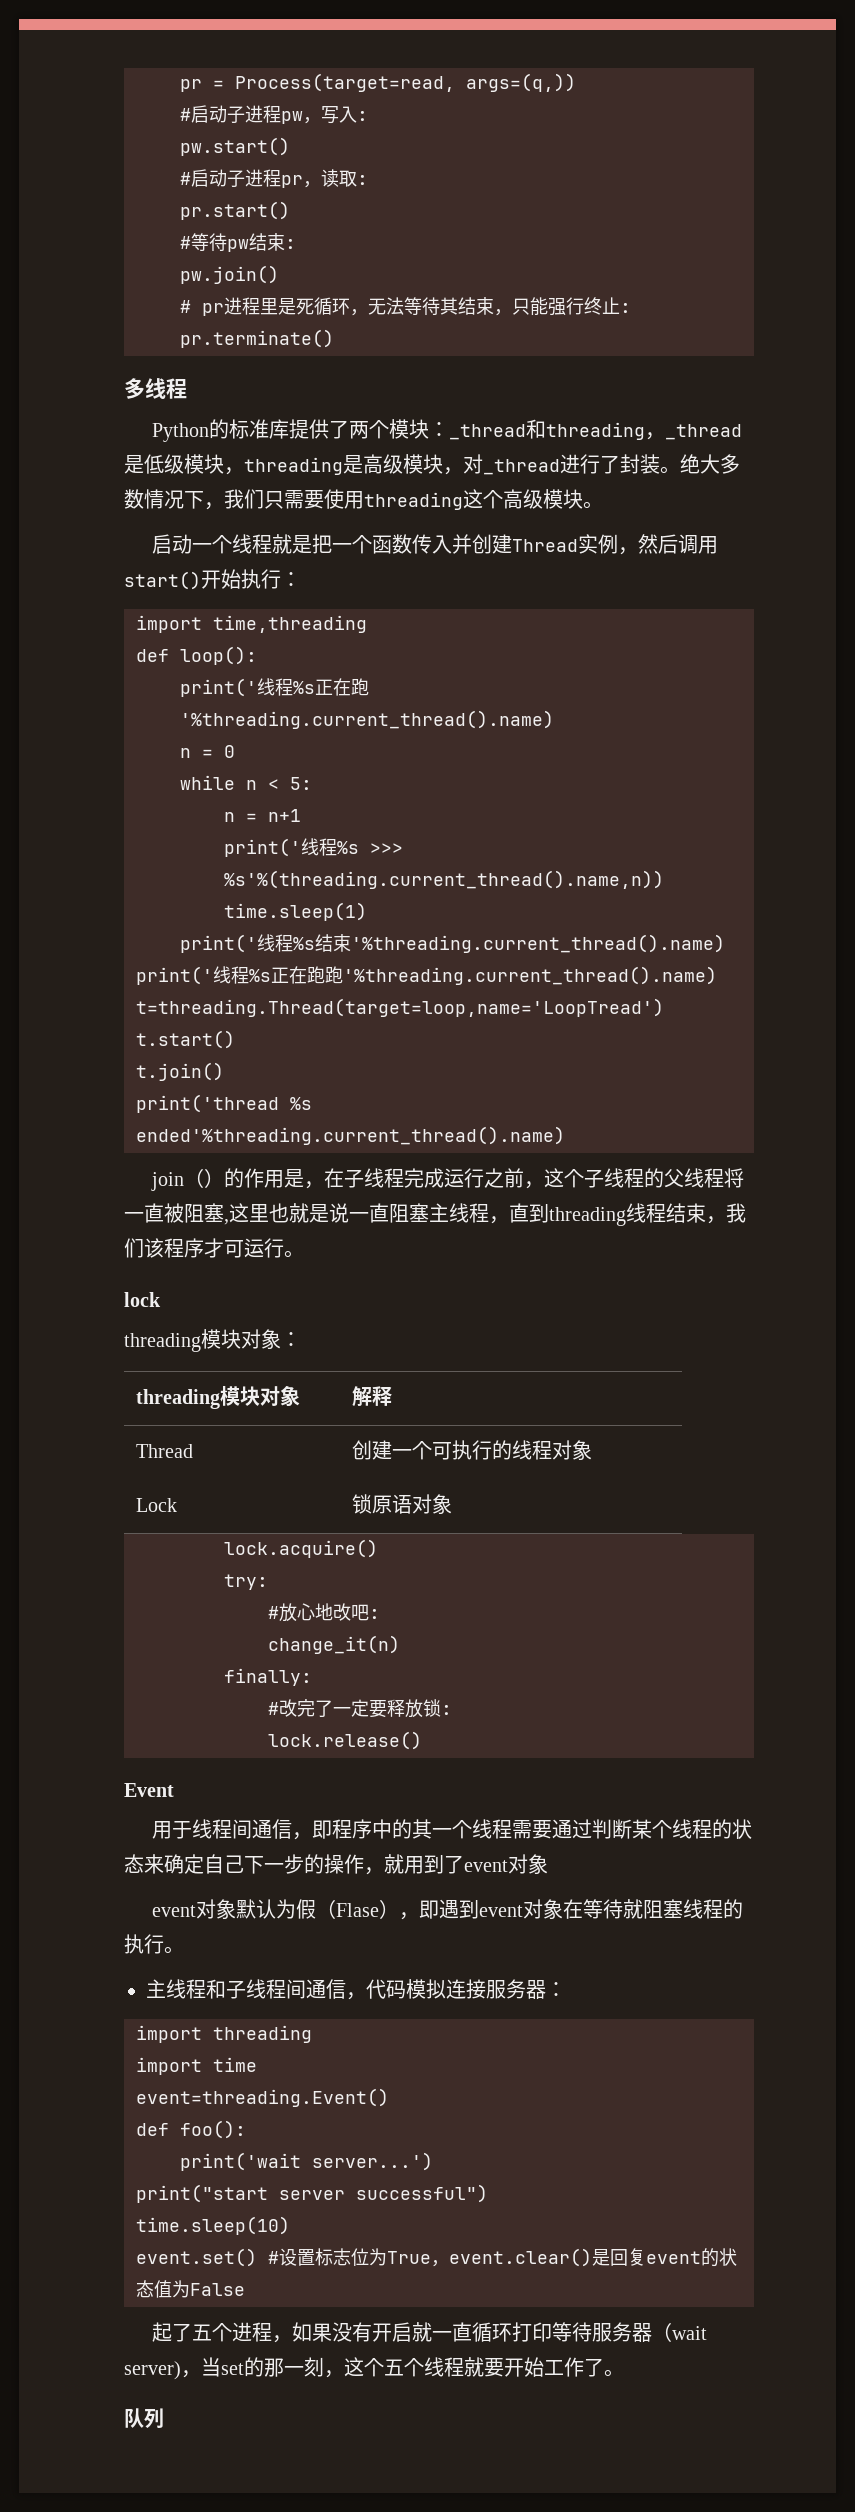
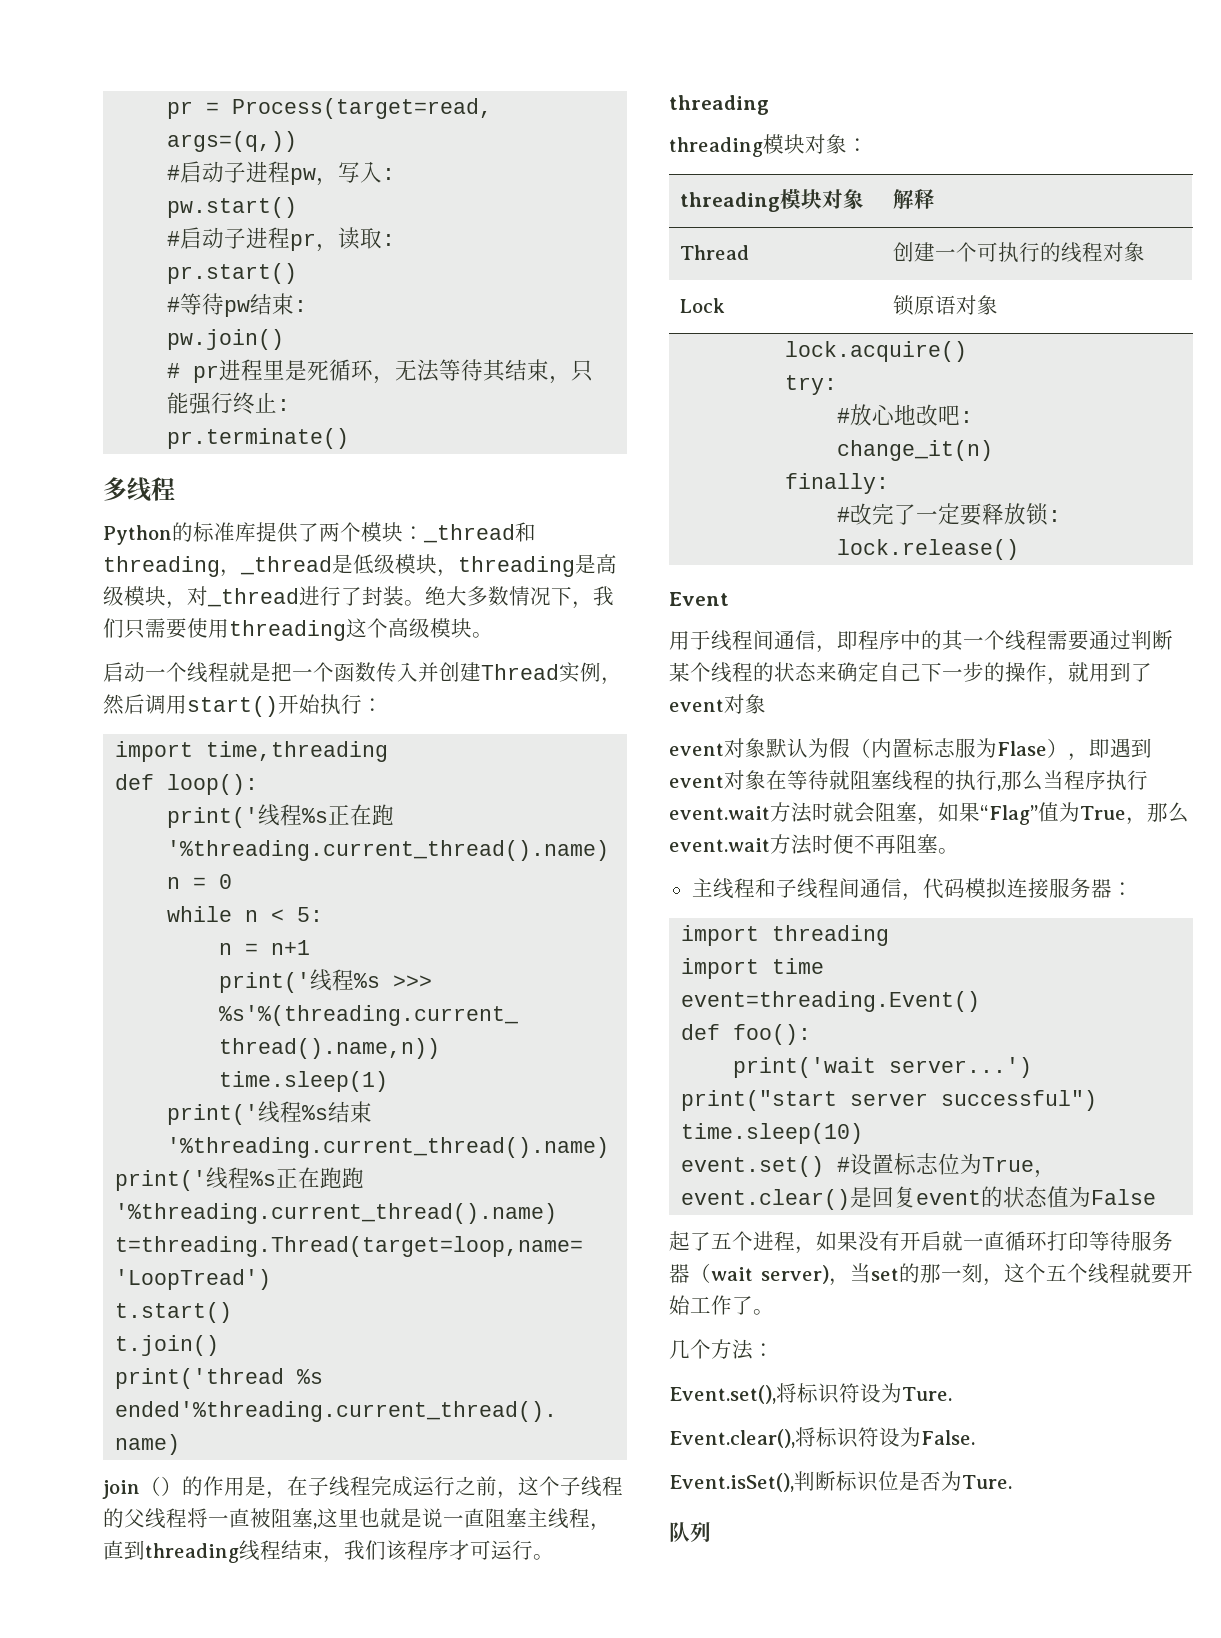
[124,1292,161,1307] lock -> [669,95,769,115] threading
(336, 1909) none -> [871,738,997,758] 内置标志服为
(164, 1944) none -> [997,770,1148,791] [669,802,1189,825] [669,834,938,855] ,那么当程序执行event.wait方法时就会阻塞，如果“Flag”值为True，那么event.wait方法时便不再阻塞
(624, 2373) none -> [669,1339,774,1360] [669,1383,952,1404] [669,1427,975,1448] [669,1471,1012,1492] // 几个方法： // Event.set(),将标识符设为Ture. // Event.clear(),将标识符设为False. // Event.isSet(),判断标识位是否为Ture.

